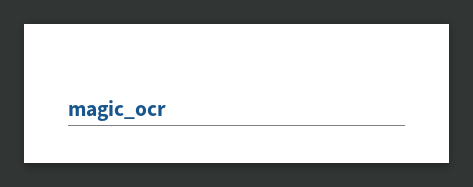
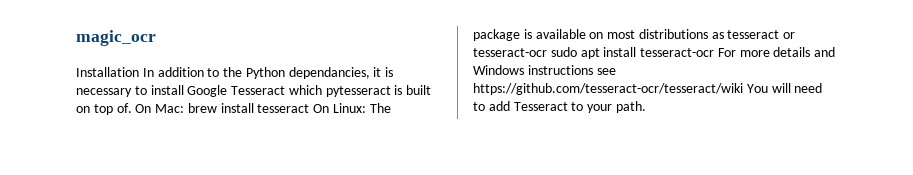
(166, 110) none -> [76,67,394,79] [76,85,432,97] [76,103,391,115] [473,29,796,41] [473,47,836,59] [473,65,616,75] [473,83,823,95] [473,101,646,113] // Installation In addition to the Python dependancies, it is necessary to install Google Tesseract which pytesseract is built on top of. On Mac: brew install tesseract On Linux: The package is available on most distributions as tesseract or tesseract-ocr sudo apt install tesseract-ocr For more details and Windows instructions see https://github.com/tesseract-ocr/tesseract/wiki You will need to add Tesseract to your path.

